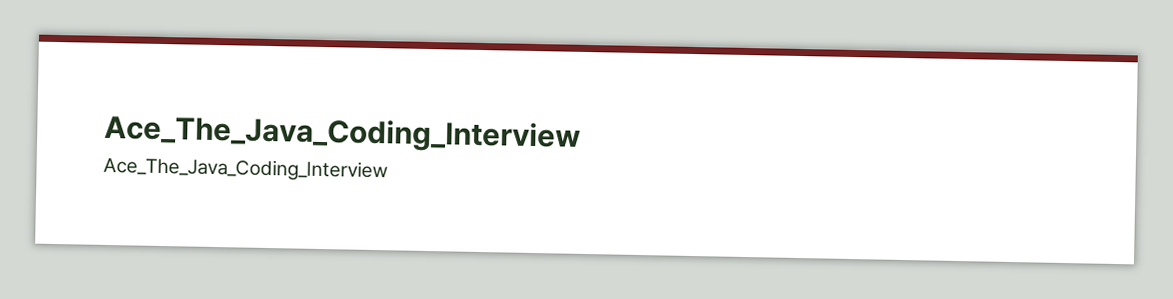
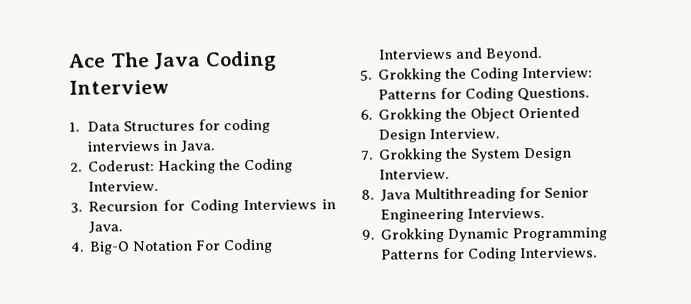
[104,114,581,154] [103,156,388,183] Ace_The_Java_Coding_Interview // Ace_The_Java_Coding_Interview -> [68,50,277,72] [69,79,169,95] [69,118,270,134] [86,140,214,153] [70,158,294,174] [88,180,159,192] [70,199,336,214] [88,221,123,234] [70,238,274,255] [378,46,543,62] [360,67,594,83] [378,87,590,102] [360,106,581,123] [378,128,500,143] [360,147,573,163] [379,168,450,180] [361,186,590,203] [380,207,545,223] [361,227,608,243] [381,247,598,262] Ace The Java Coding Interview // 1. Data Structures for coding interviews in Java. // 2. Coderust: Hacking the Coding Interview. // 3. Recursion for Coding Interviews in Java. // 4. Big-O Notation For Coding Interviews and Beyond. // 5. Grokking the Coding Interview: Patterns for Coding Questions. // 6. Grokking the Object Oriented Design Interview. // 7. Grokking the System Design Interview. // 8. Java Multithreading for Senior Engineering Interviews. // 9. Grokking Dynamic Programming Patterns for Coding Interviews.

